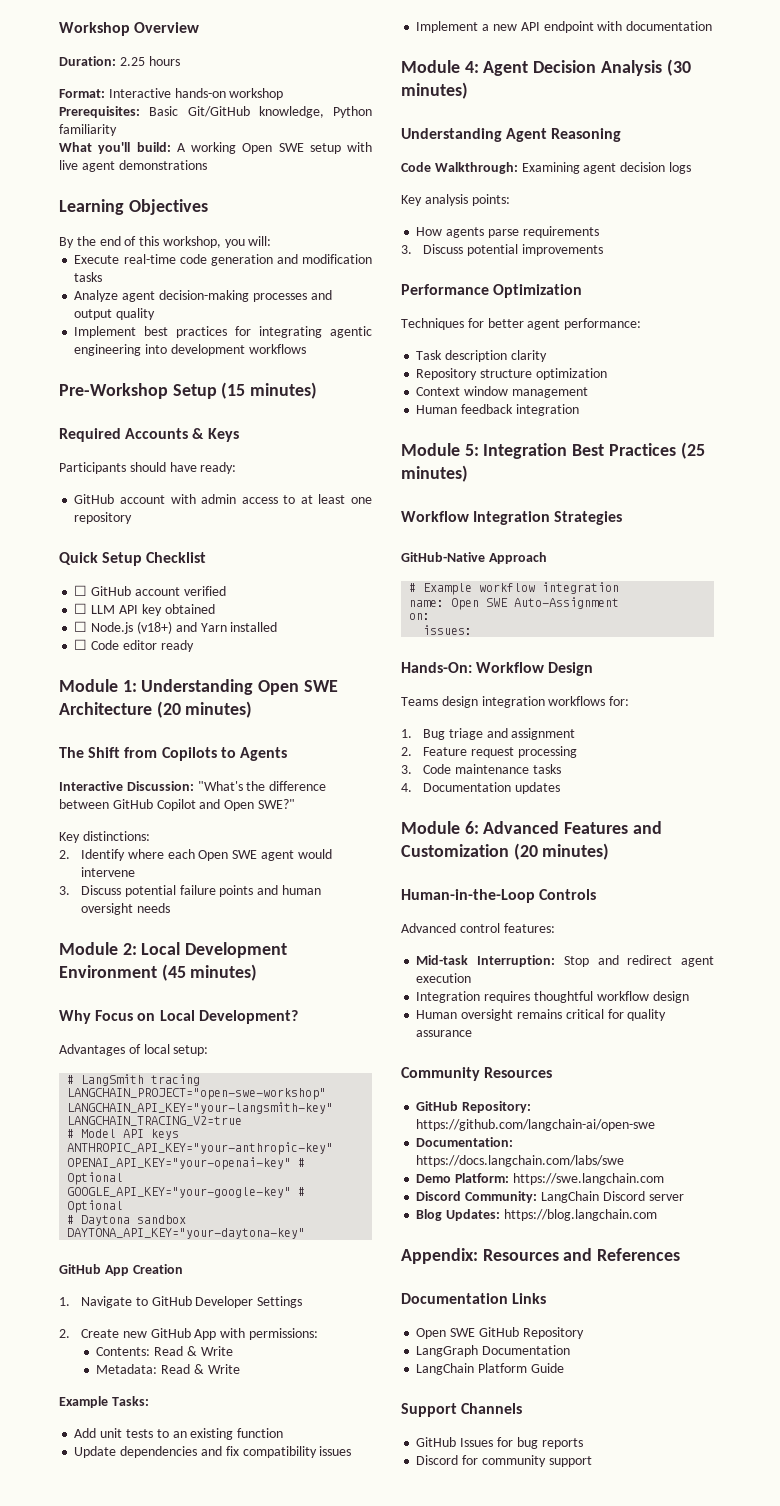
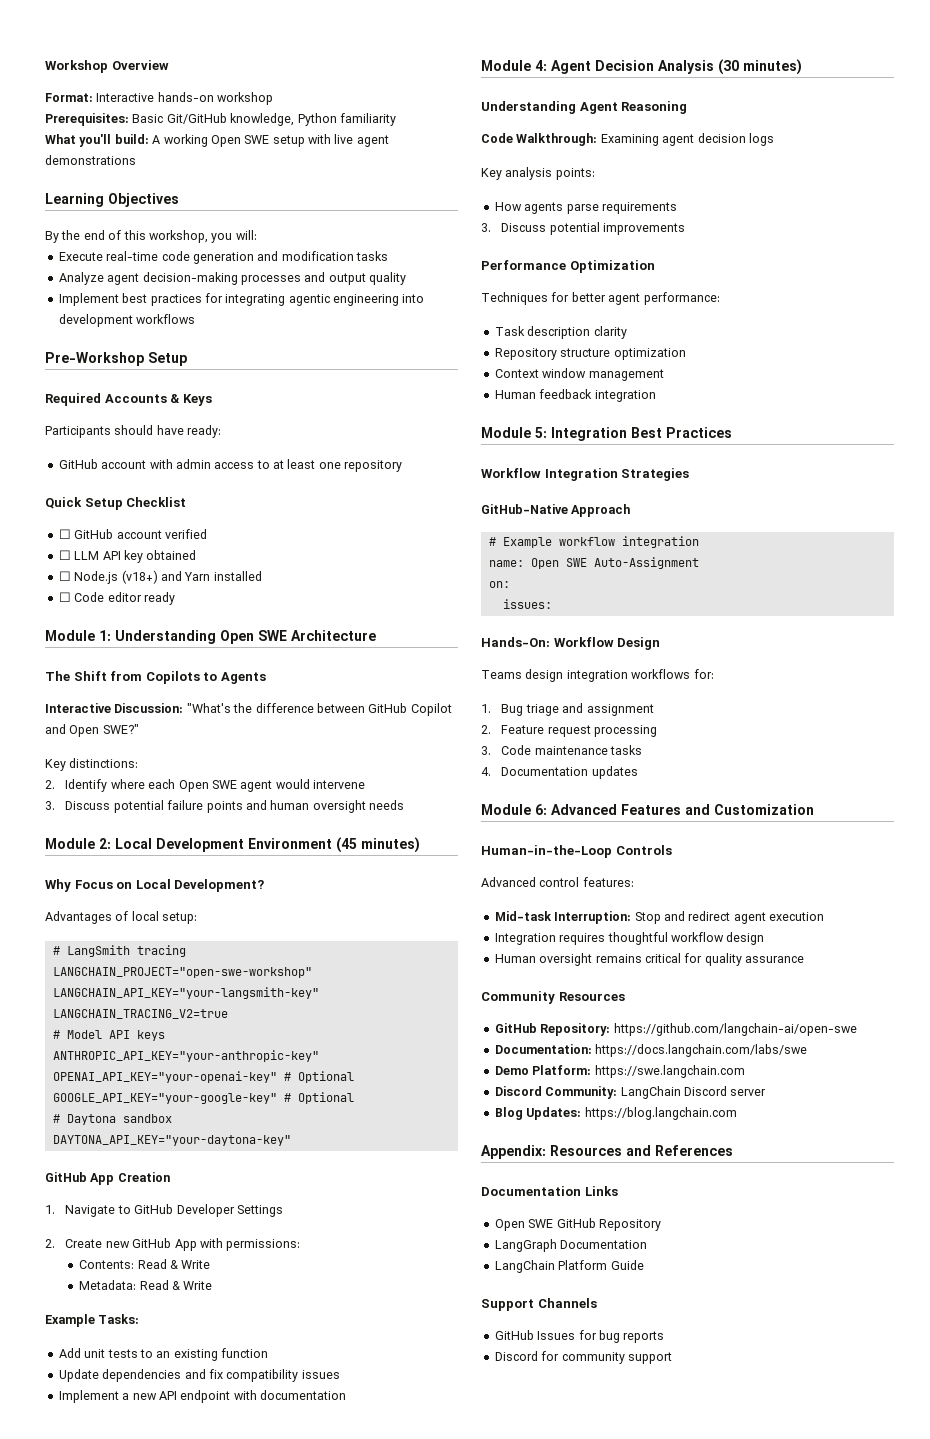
[59,56,180,66] // Duration: 2.25 hours -> (169, 65) none
[221,382,318,399] (15 minutes) -> (187, 359) none
[156,701,253,718] (20 minutes) -> (376, 635) none
[680,442,705,459] [401,465,468,482] (25 minutes) -> (732, 432) none
[513,843,610,860] (20 minutes) -> (814, 809) none

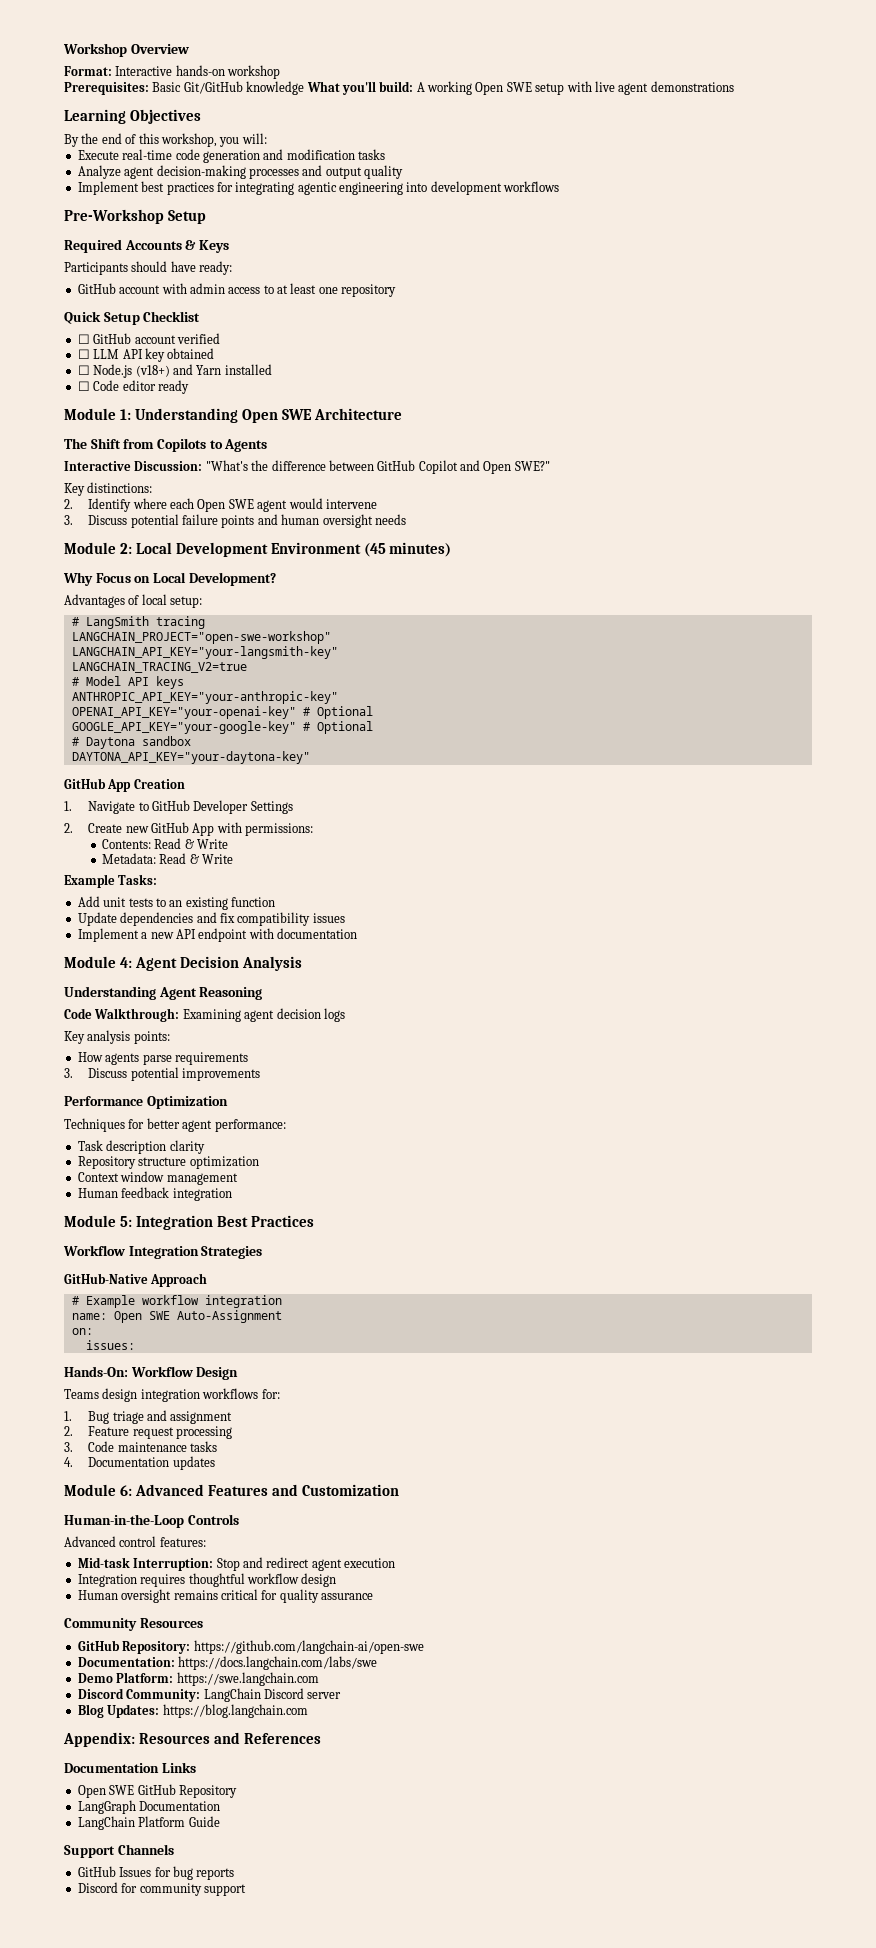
[230,113,396,126] knowledge, Python familiarity // -> [246,81,305,95] knowledge
[718,59,802,75] (30 minutes) -> (302, 963) none

